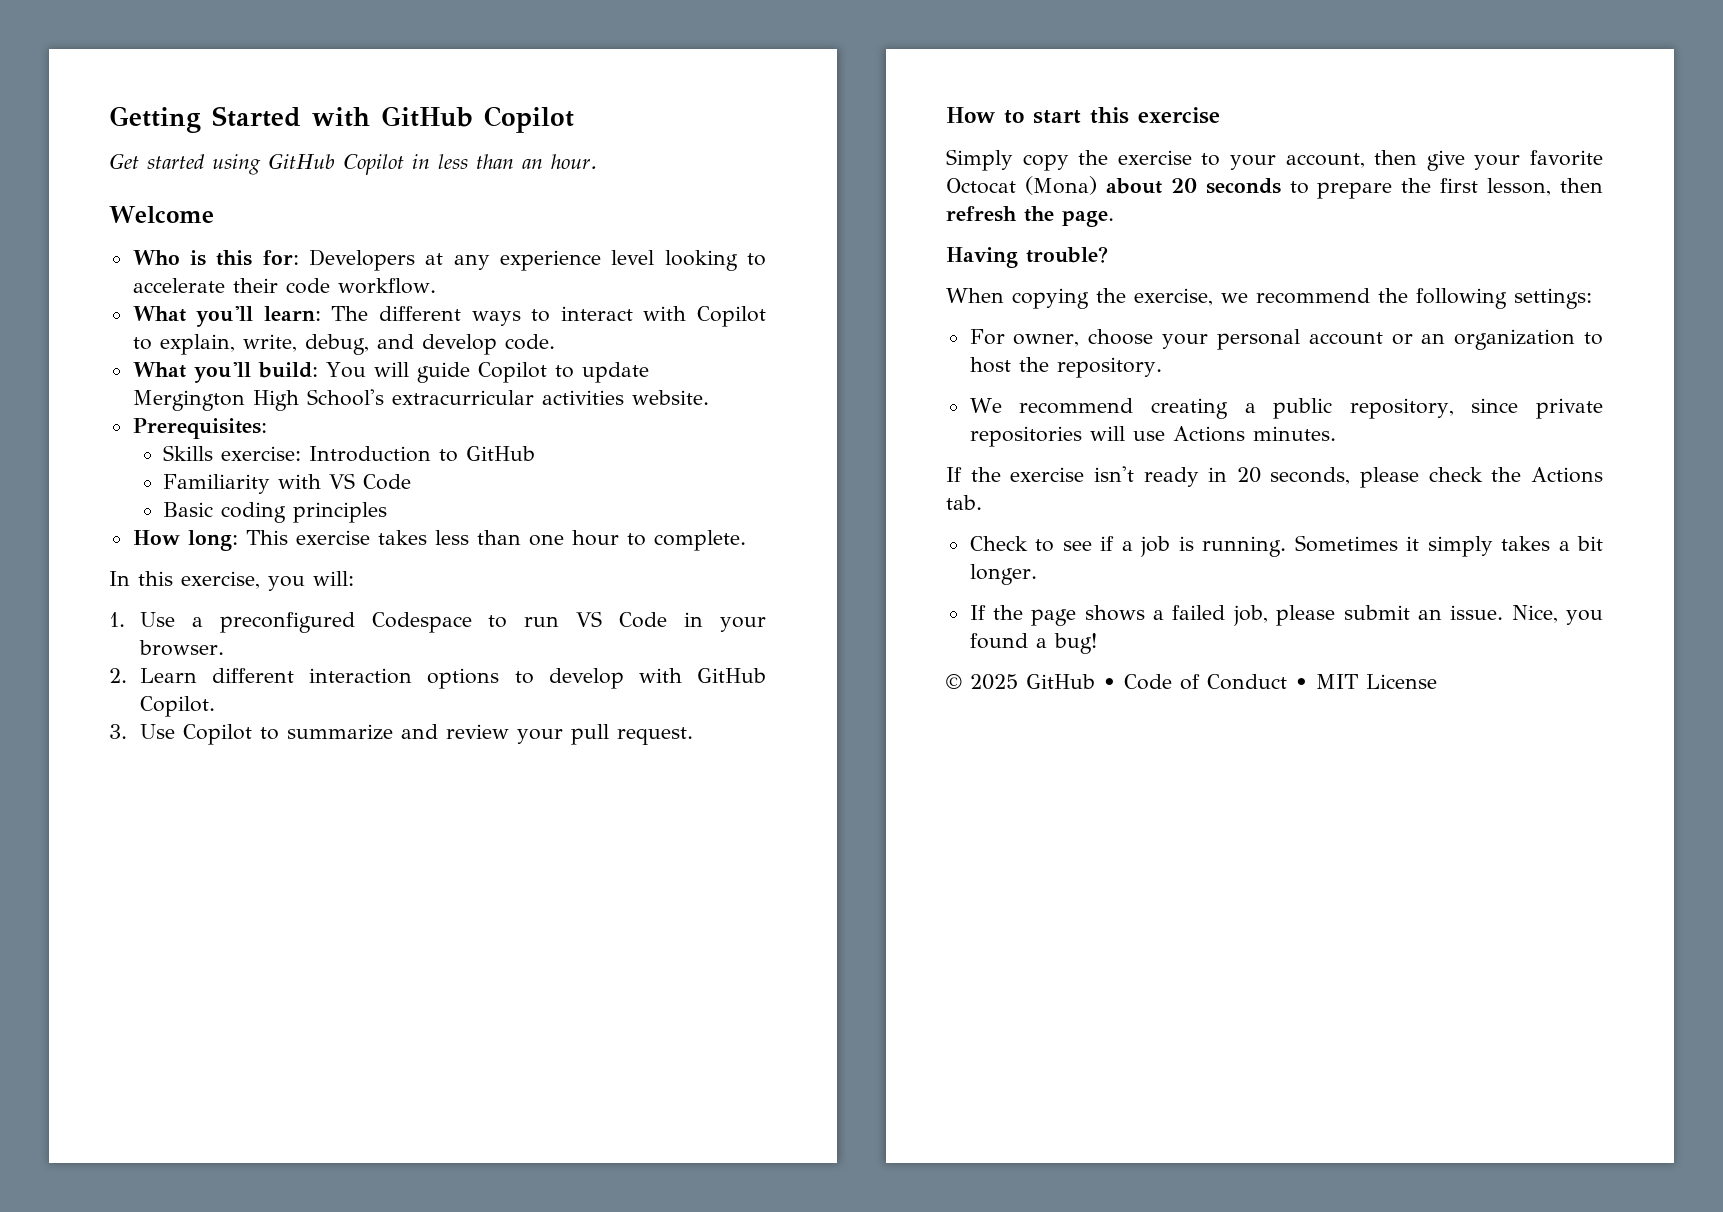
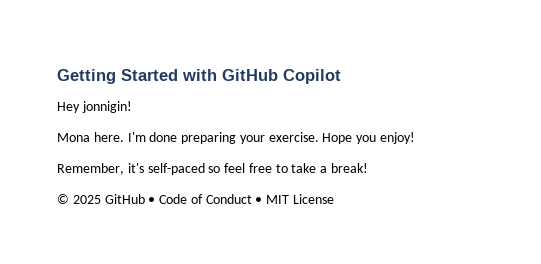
[109,153,597,175] [109,206,214,223] [132,249,766,271] [132,278,436,294] [132,305,766,327] [132,334,555,355] [132,361,649,383] [132,389,709,411] [132,418,267,439] [163,445,536,462] [163,473,412,494] [163,502,388,523] [132,530,746,551] [109,571,354,591] [109,611,766,633] [138,640,224,656] [109,668,766,689] [139,696,215,717] [109,724,693,745] [946,107,1220,124] [946,149,1603,171] [946,176,1603,199] [946,206,1114,227] [946,246,1108,268] [946,288,1592,309] [969,329,1603,350] [969,357,1162,378] [969,398,1603,419] [969,426,1336,447] [946,466,1603,488] [946,495,982,510] [969,535,1603,557] [969,564,1037,585] [969,605,1603,626] [969,633,1097,654] Get started using GitHub Copilot in less than an hour. // Welcome // Who is this for: Developers at any experience level looking to accelerate their code workflow. // What you'll learn: The different ways to interact with Copilot to explain, write, debug, and develop code. // What you'll build: You will guide Copilot to update Mergington High School's extracurricular activities website. // Prerequisites: // Skills exercise: Introduction to GitHub // Familiarity with VS Code // Basic coding principles // How long: This exercise takes less than one hour to complete. // In this exercise, you will: // 1. Use a preconfigured Codespace to run VS Code in your browser. // 2. Learn different interaction options to develop with GitHub Copilot. // 3. Use Copilot to summarize and review your pull request. // How to start this exercise // Simply copy the exercise to your account, then give your favorite Octocat (Mona) about 20 seconds to prepare the first lesson, then refresh the page. // Having trouble? // When copying the exercise, we recommend the following settings: // For owner, choose your personal account or an organization to host the repository. // We recommend creating a public repository, since private repositories will use Actions minutes. // If the exercise isn't ready in 20 seconds, please check the Actions tab. // Check to see if a job is running. Sometimes it simply takes a bit longer. // If the page shows a failed job, please submit an issue. Nice, you found a bug! -> [57,101,132,113] [57,132,416,144] [57,163,369,175] Hey jonnigin! // Mona here. I'm done preparing your exercise. Hope you enjoy! // Remember, it's self-paced so feel free to take a break!

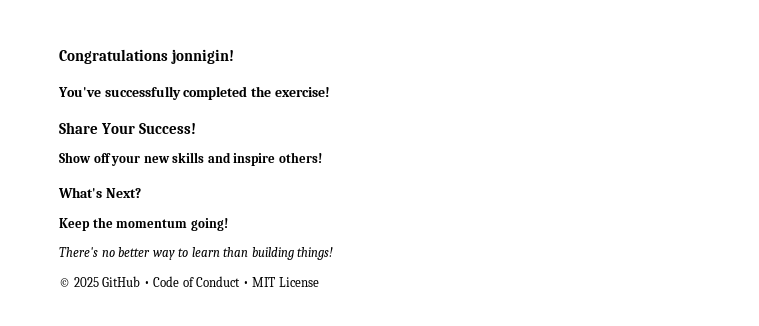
[57,69,341,84] [57,101,132,113] [57,132,416,144] [57,163,369,175] Getting Started with GitHub Copilot // Hey jonnigin! // Mona here. I'm done preparing your exercise. Hope you enjoy! // Remember, it's self-paced so feel free to take a break! -> [59,49,235,64] [58,86,330,100] [59,122,196,134] [59,152,322,166] [58,187,141,198] [59,217,228,231] [59,247,334,260] Congratulations jonnigin! // You've successfully completed the exercise! // Share Your Success! // Show off your new skills and inspire others! // What's Next? // Keep the momentum going! // There's no better way to learn than building things!

